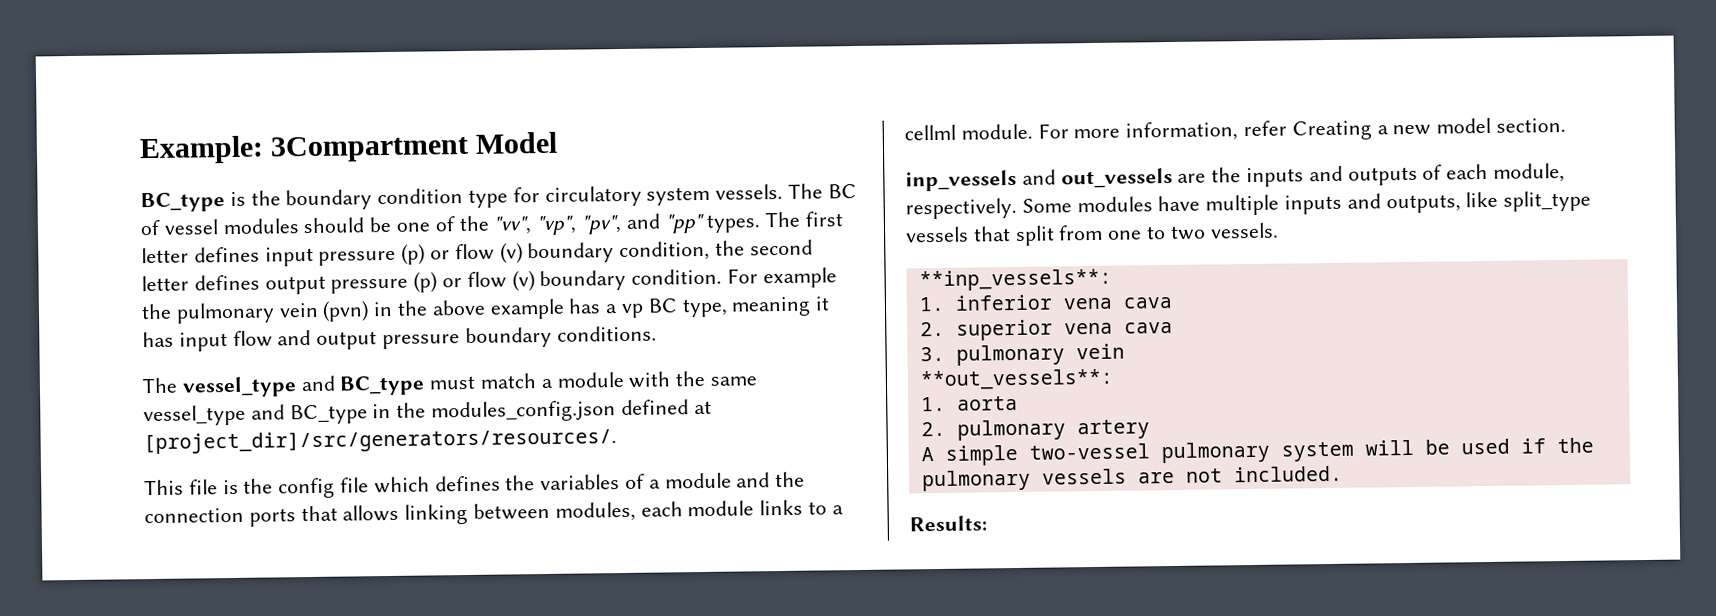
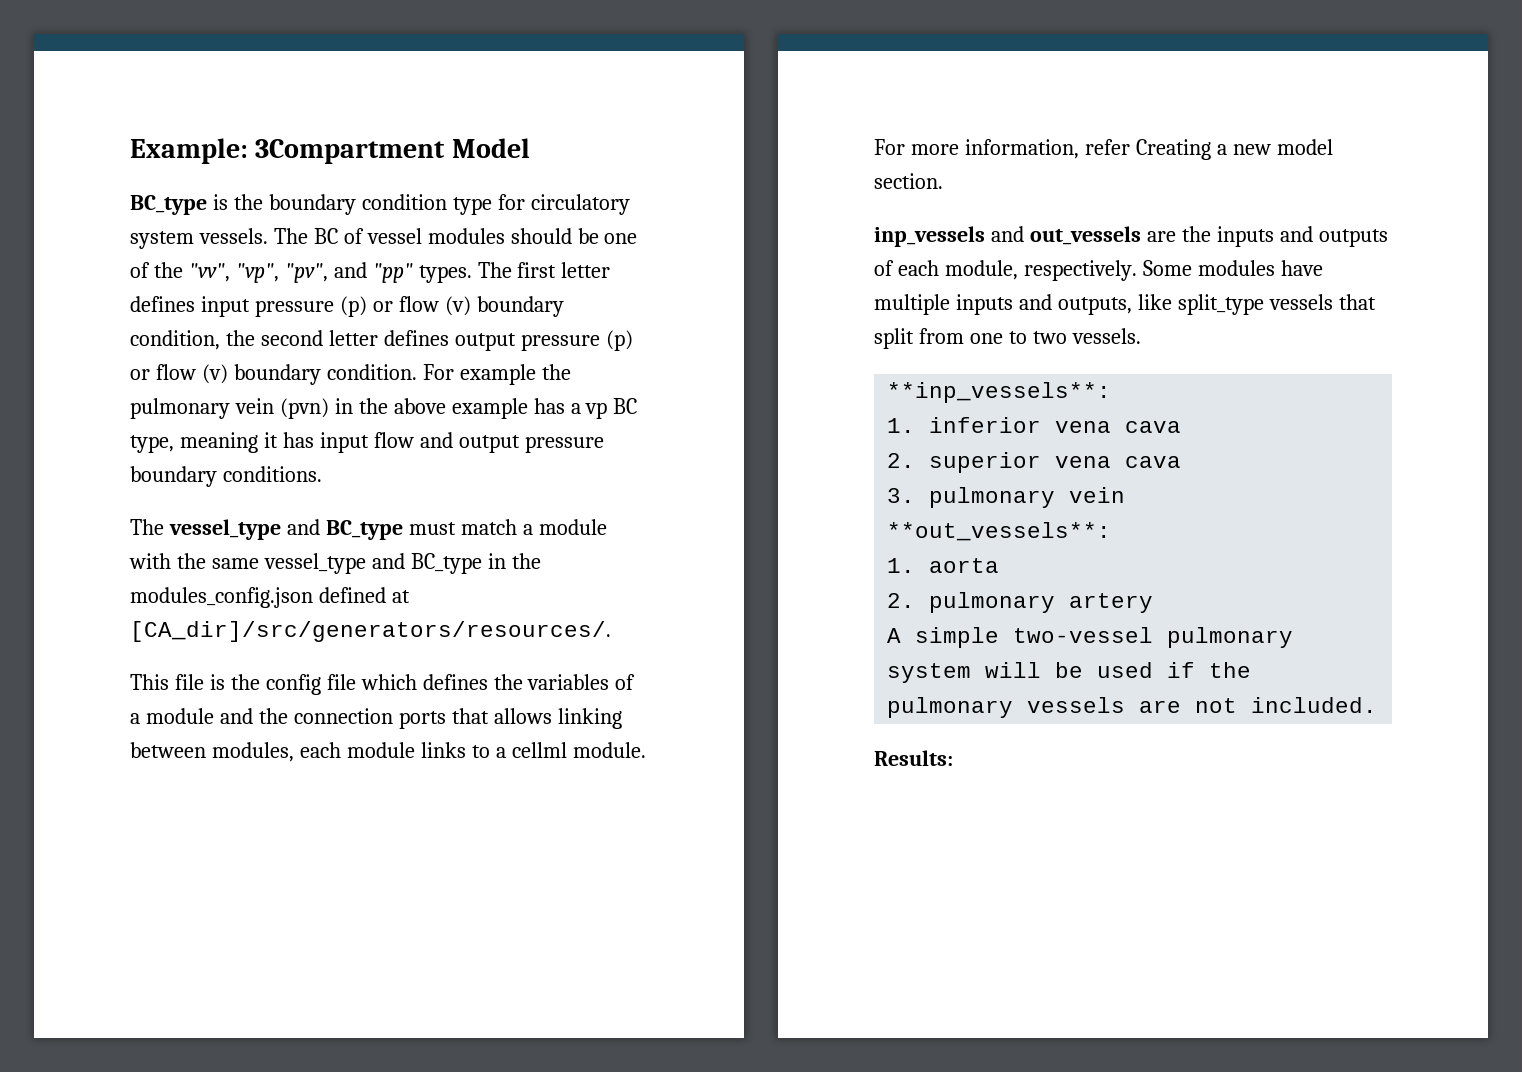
[143,428,617,455] [project_dir]/src/generators/resources/. -> [130,621,611,642] [CA_dir]/src/generators/resources/.

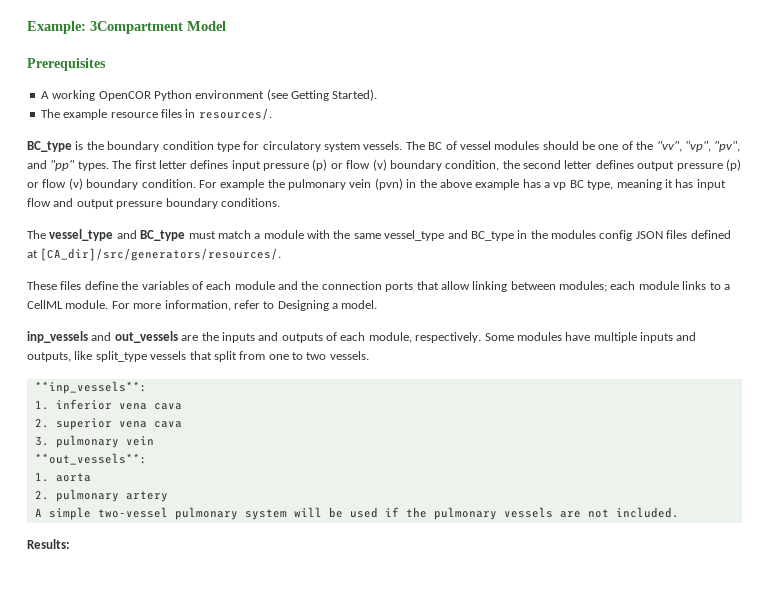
(530, 148) none -> [27,58,106,71] [40,89,378,101] [40,108,272,120] // Prerequisites // A working OpenCOR Python environment (see Getting Started). // The example resource files in resources/.
[130,587,313,608] modules_config.json -> [551,230,688,241] modules config JSON files
[130,674,488,695] This file is the config file which defines -> [27,281,118,290] These files define
[130,713,140,724] a -> [206,281,232,290] each
[493,708,552,724] allows -> [440,281,470,290] allow
[211,742,294,762] modules, -> [559,281,607,292] modules;
[511,742,567,758] cellml -> [27,300,63,309] CellML
[1135,139,1333,160] [874,173,943,189] Creating a new model section. -> [263,300,378,311] to Designing a model.

